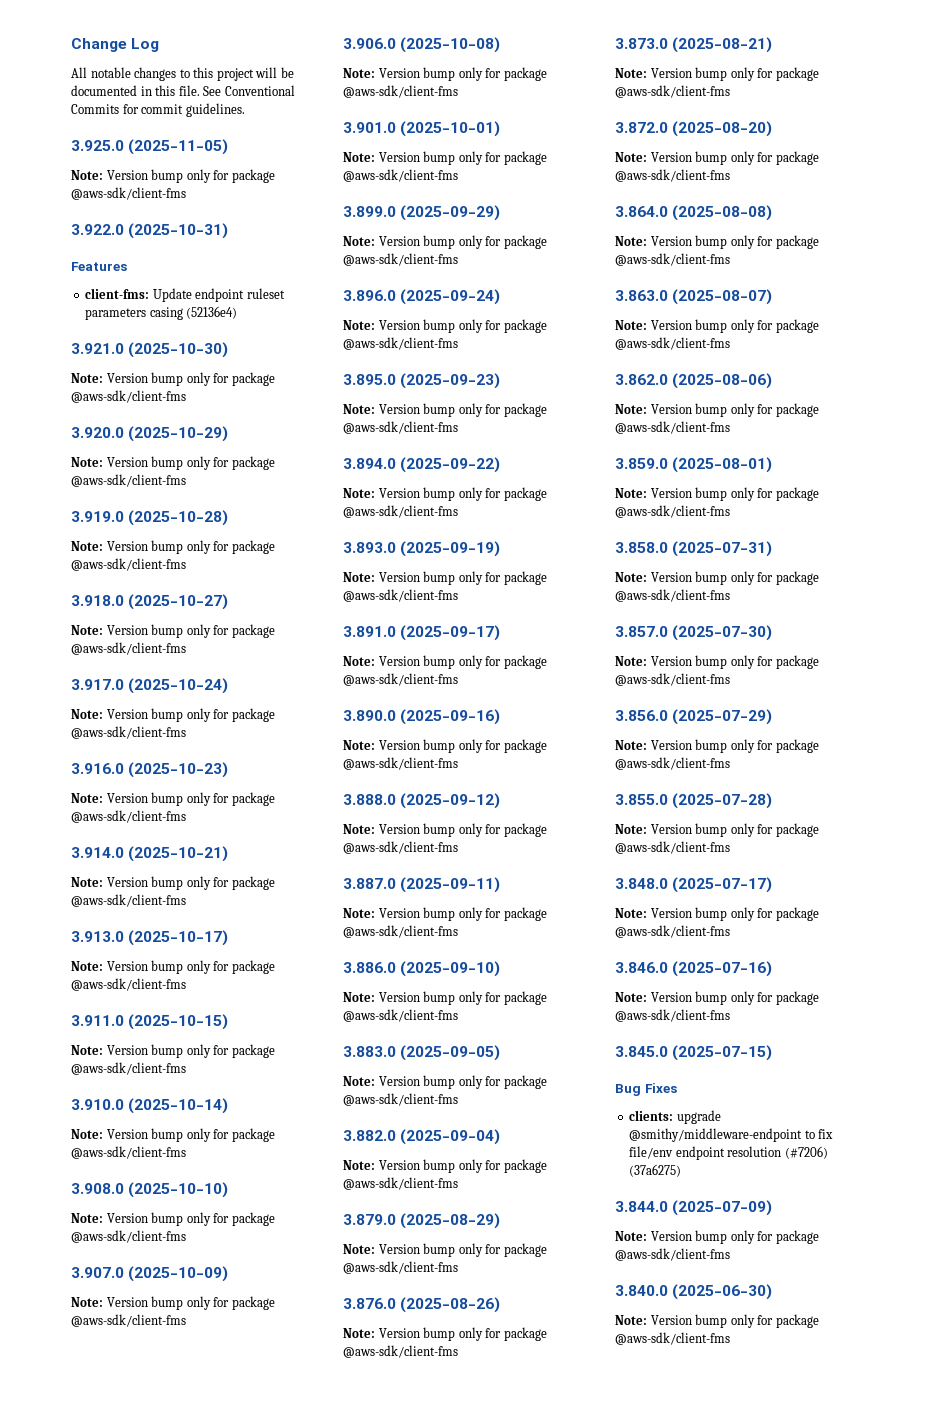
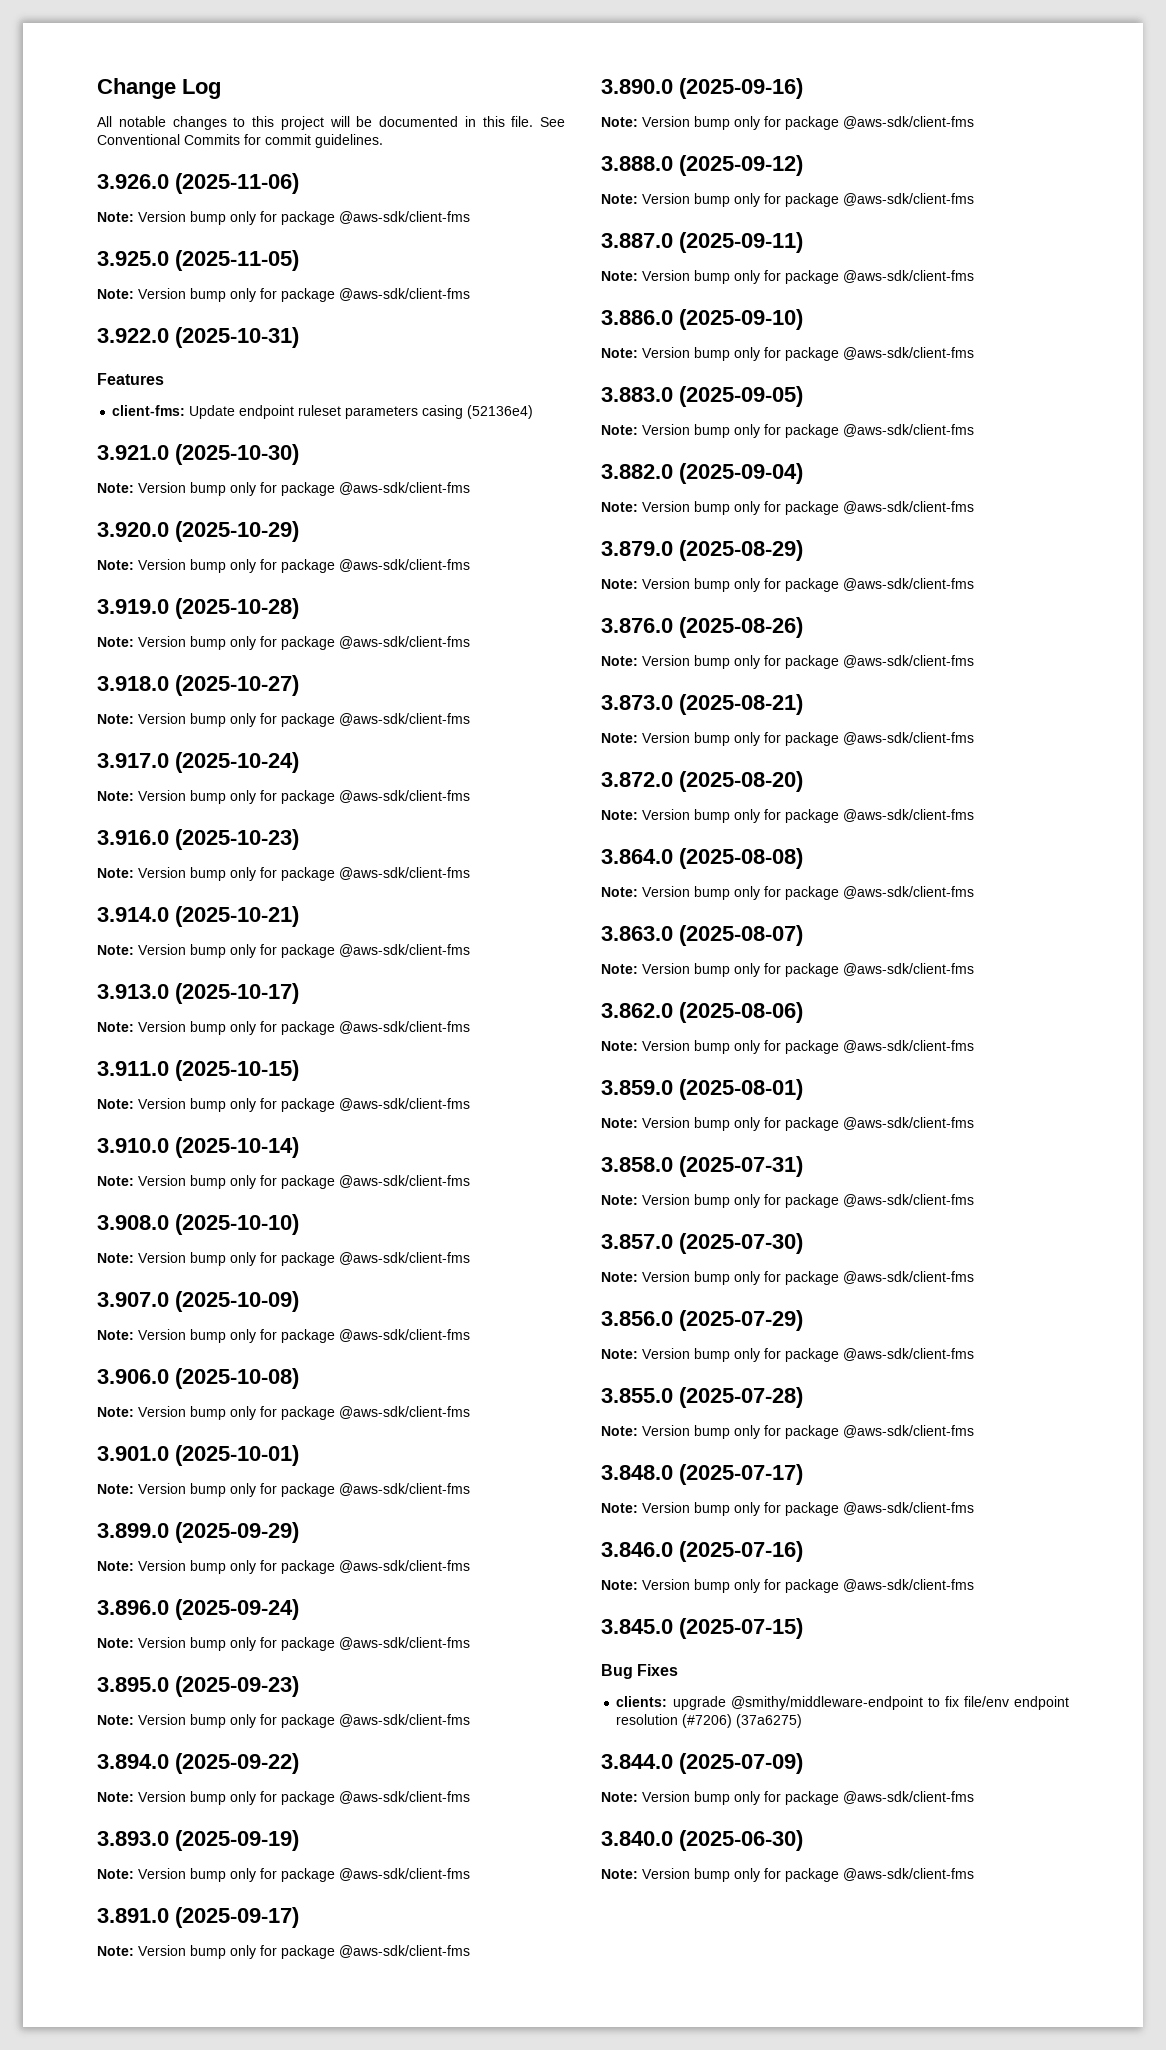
(245, 110) none -> [97,173,299,194] [97,211,470,225] // 3.926.0 (2025-11-06) // Note: Version bump only for package @aws-sdk/client-fms

